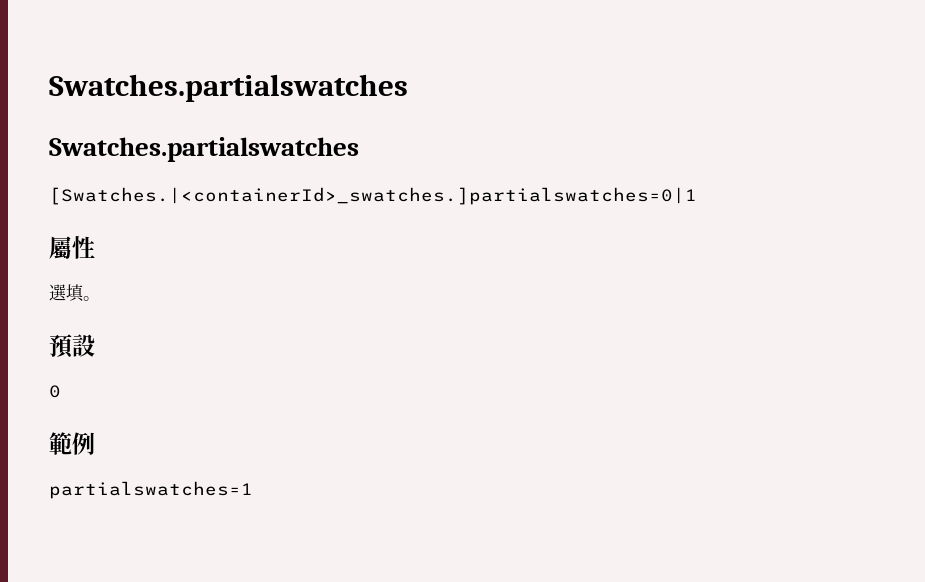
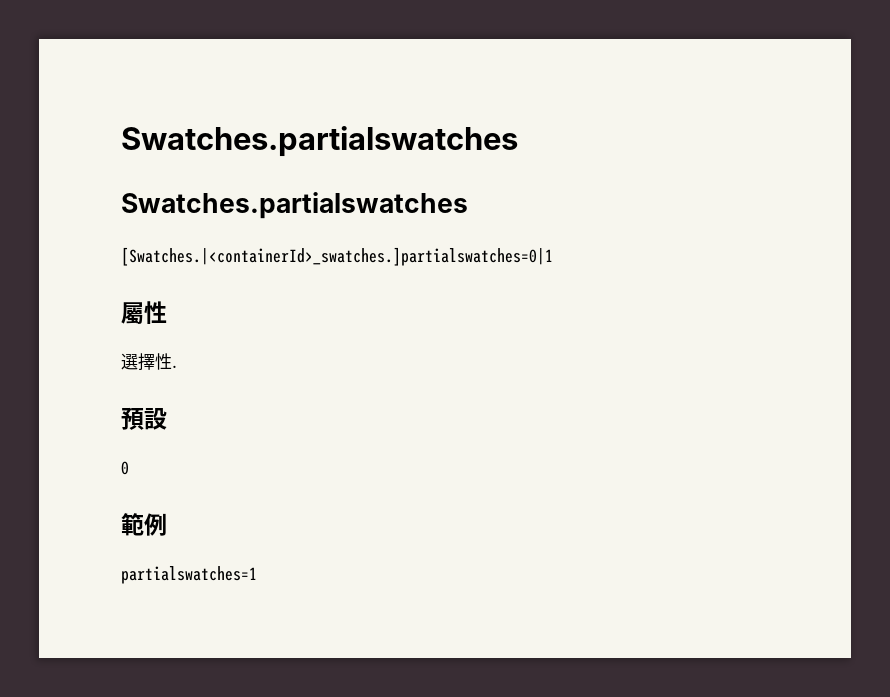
[66,284,100,302] 填。 -> [138,353,177,371] 擇性.

